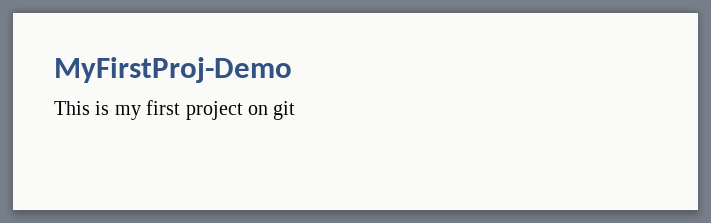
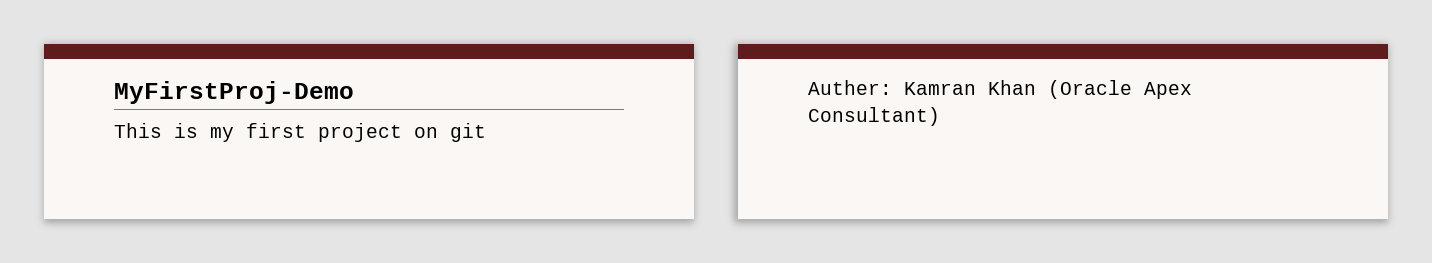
(296, 110) none -> [808,80,1192,99] [808,107,940,126] // Auther: Kamran Khan (Oracle Apex Consultant)

